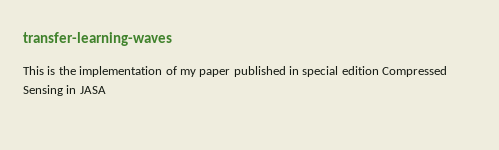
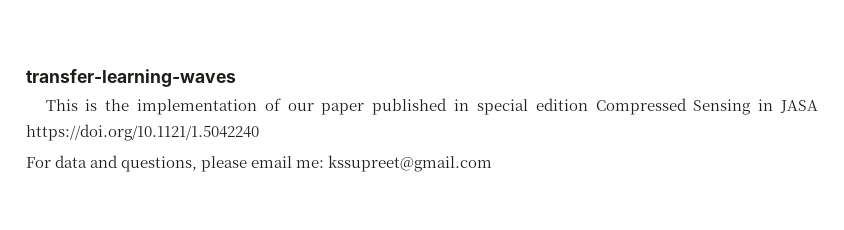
[179,69,196,77] my -> [287,103,314,111] our
(106, 90) none -> [26,124,259,141] [26,155,493,172] https://doi.org/10.1121/1.5042240 // For data and questions, please email me: kssupreet@gmail.com

